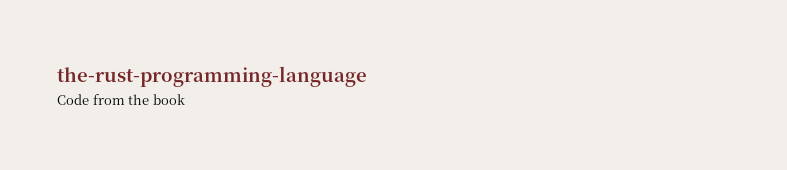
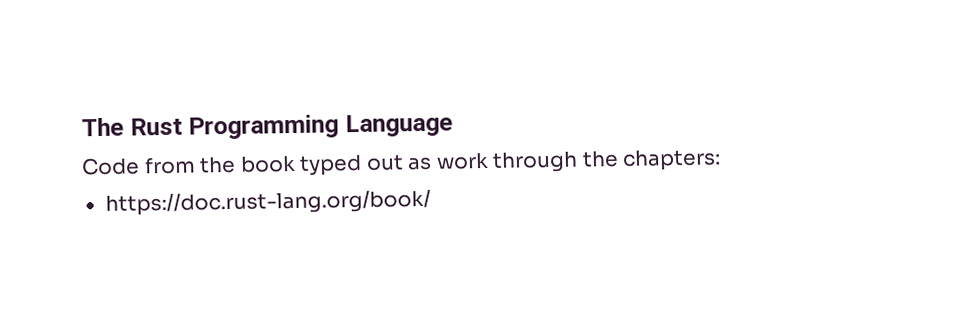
[57,66,367,87] the-rust-programming-language -> [81,113,453,140] The Rust Programming Language
(185, 99) none -> [299,149,722,176] [104,189,431,216] typed out as work through the chapters: // https://doc.rust-lang.org/book/

